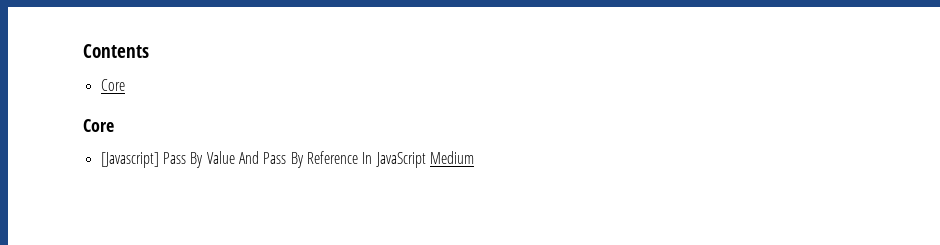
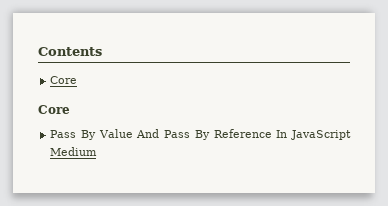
[100,152,159,168] [Javascript] -> (70, 109) none

